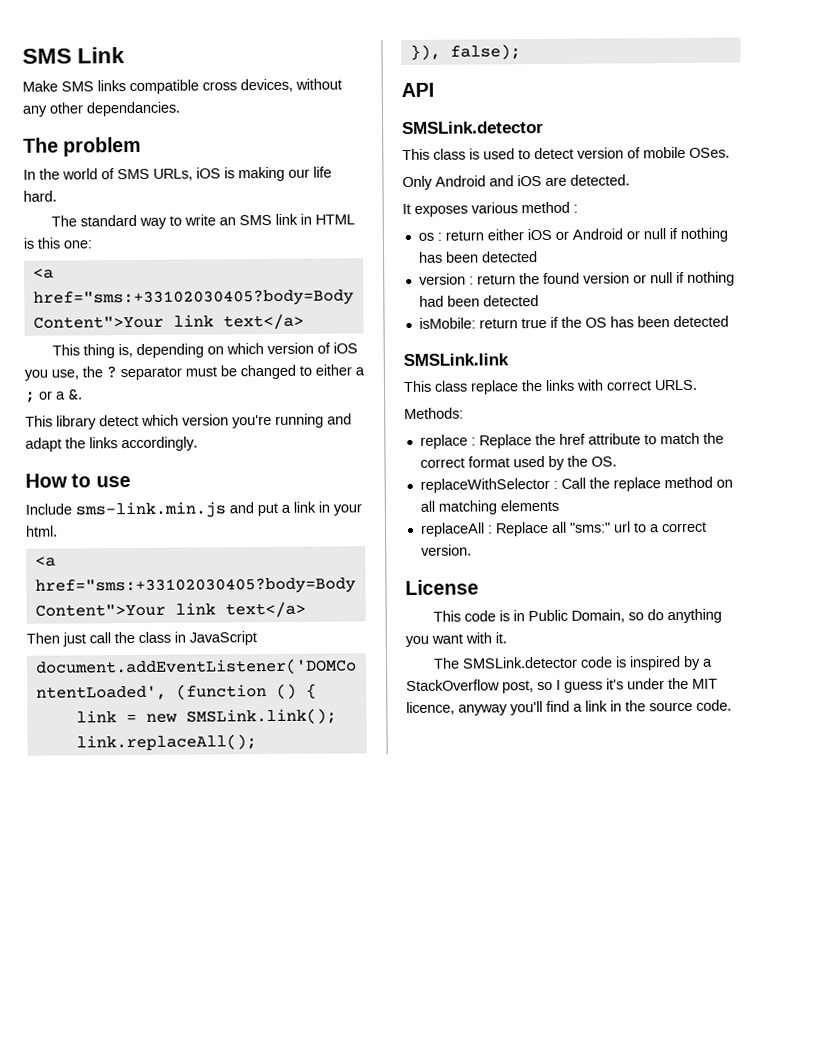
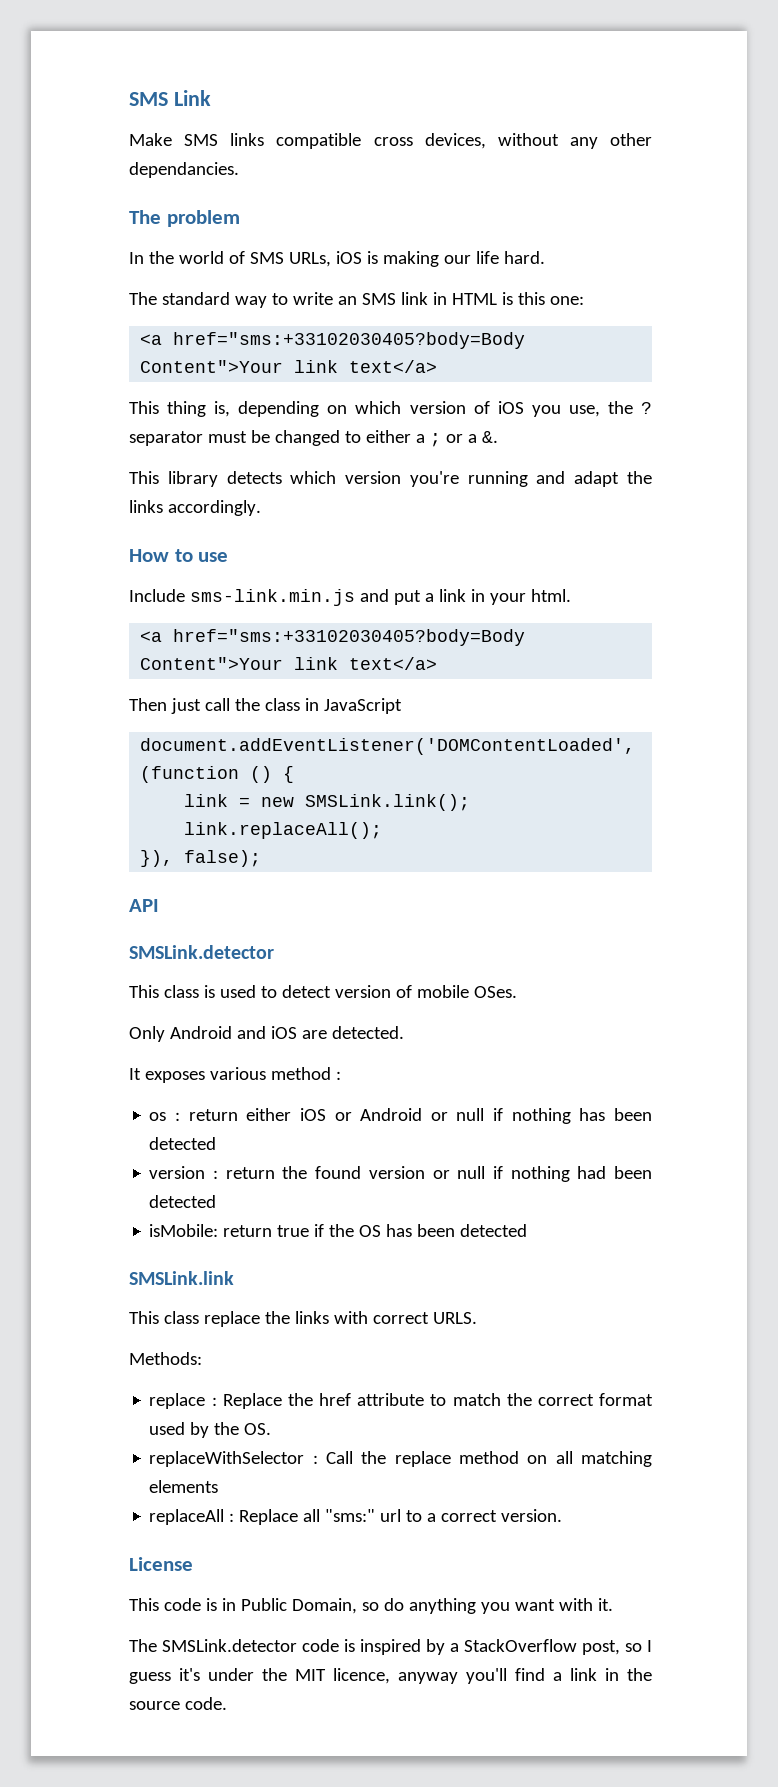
[99,414,139,427] detect -> [226,471,282,484] detects

